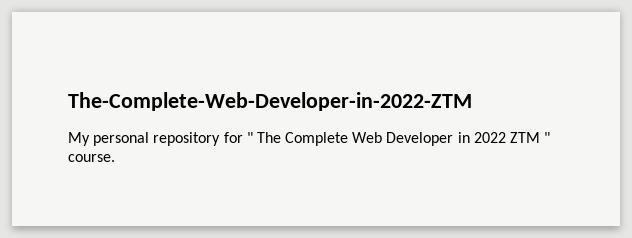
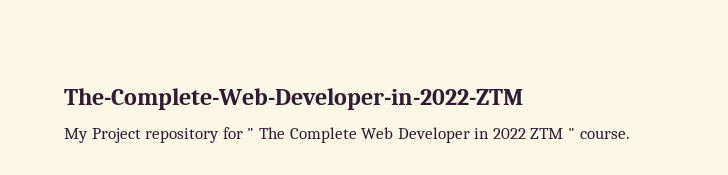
[93,132,150,146] personal -> [91,128,141,143] Project

